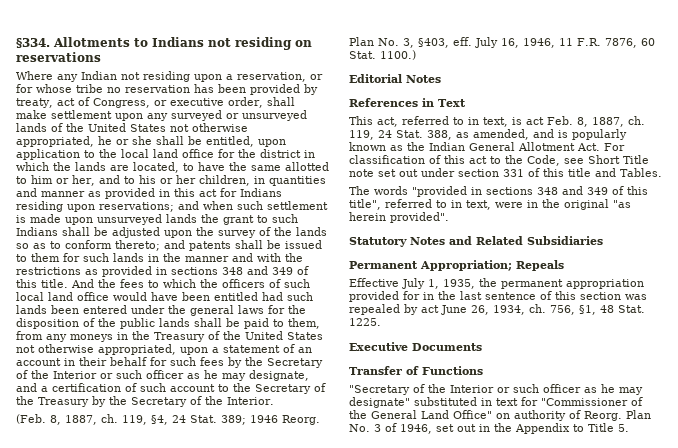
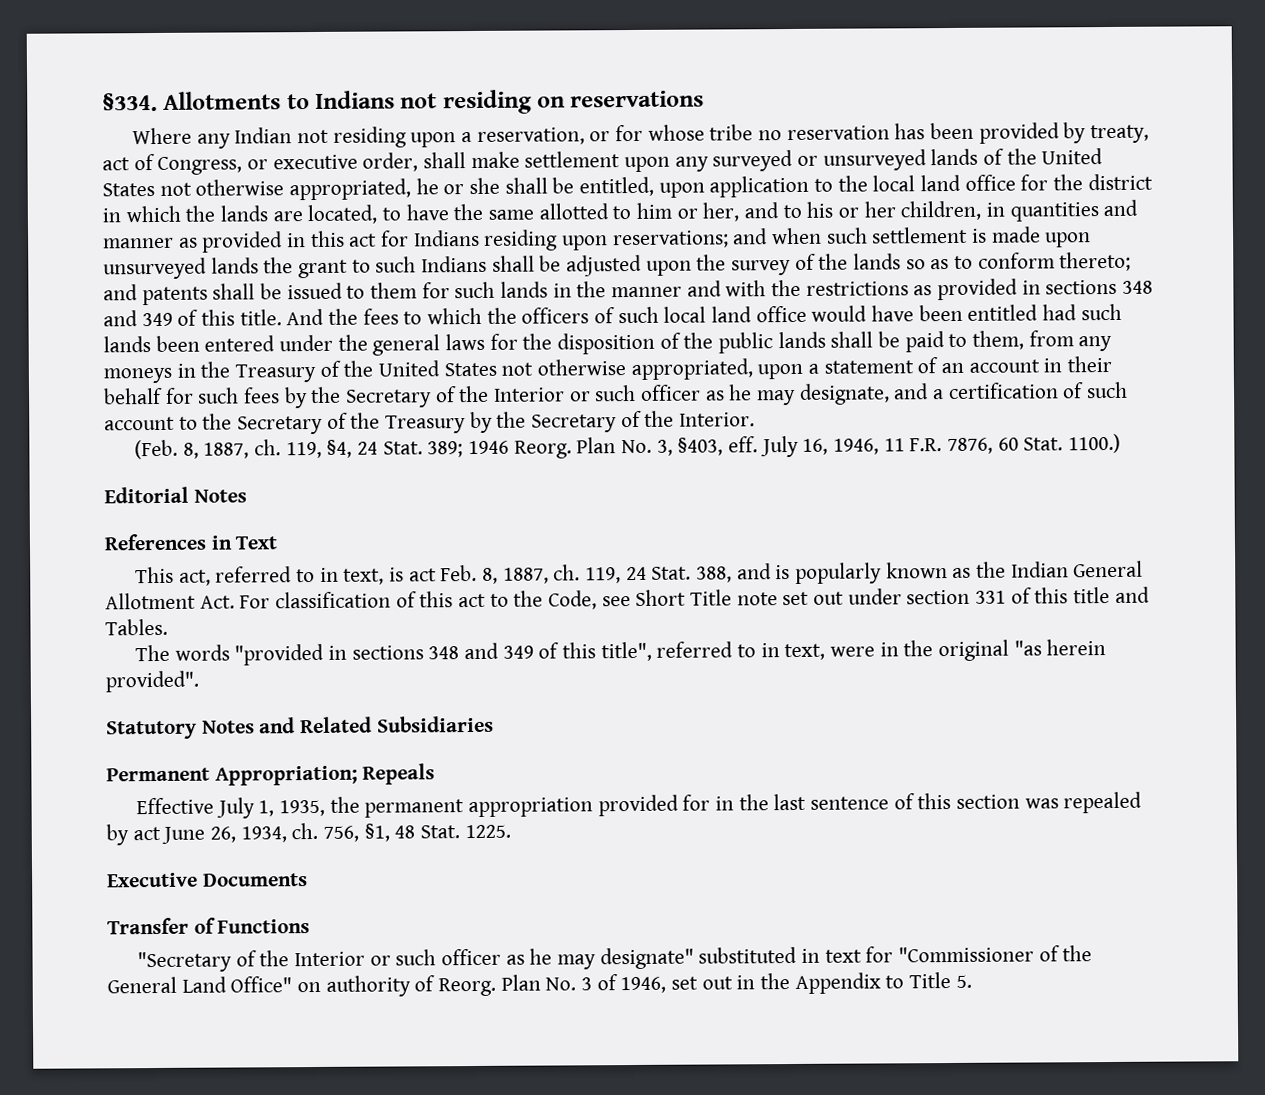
[456,129,529,140] as amended, -> (733, 574) none

